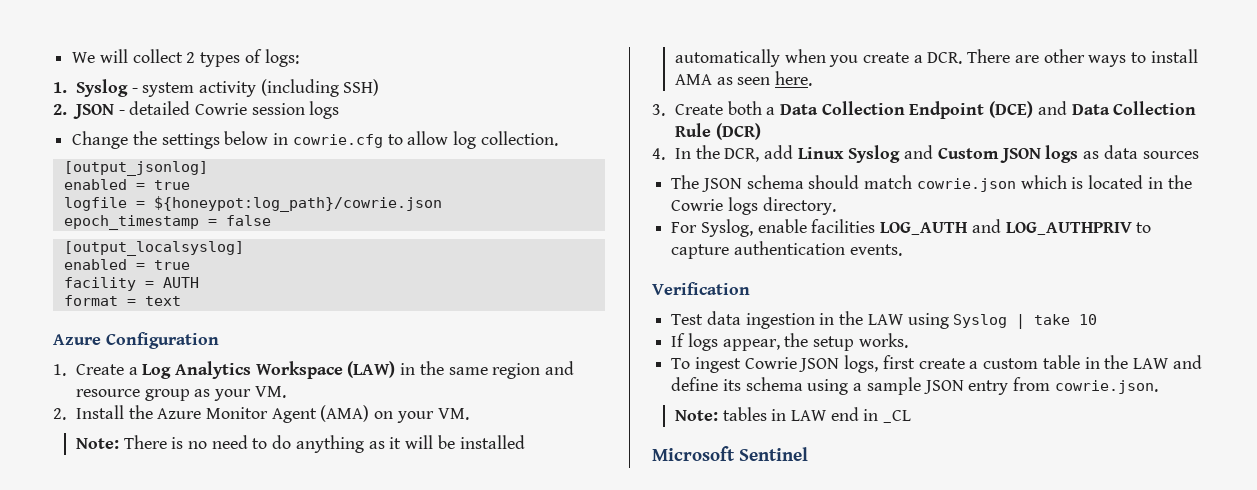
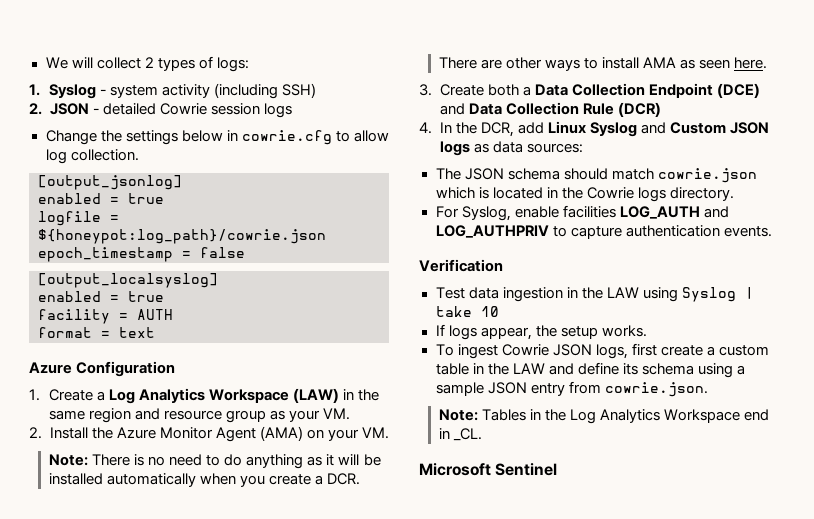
[1142,151,1199,159] sources -> [526,143,583,153] sources:
[722,407,828,421] tables in LAW -> [482,409,741,424] Tables in the Log Analytics Workspace
[883,410,912,423] _CL -> [453,428,483,441] _CL.

